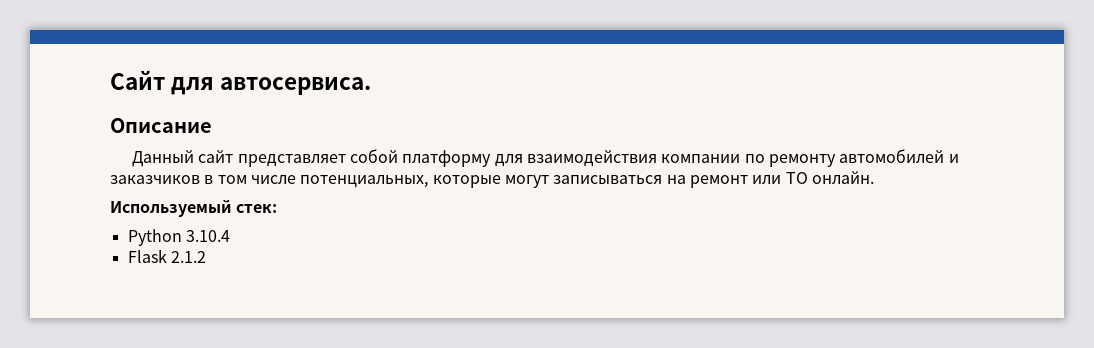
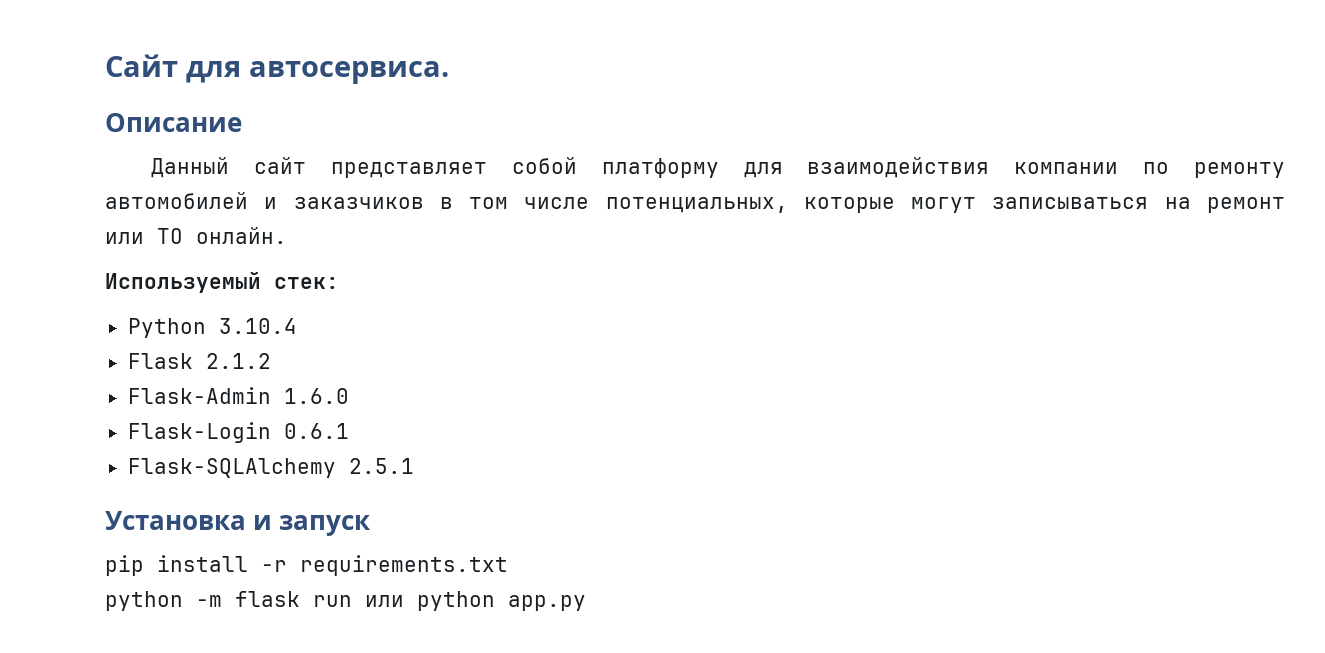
(206, 257) none -> [127,387,349,404] [127,422,349,443] [127,458,414,478] [105,511,372,536] [105,555,508,576] [105,591,586,611] // Flask-Admin 1.6.0 // Flask-Login 0.6.1 // Flask-SQLAlchemy 2.5.1 // Установка и запуск // pip install -r requirements.txt // python -m flask run или python app.py

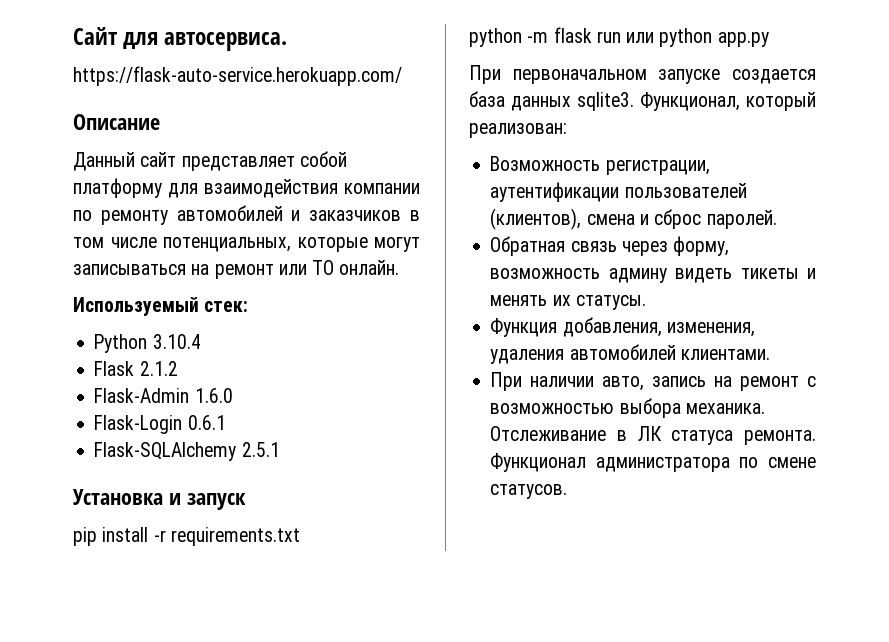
(449, 72) none -> [73,66,402,86] // https://flask-auto-service.herokuapp.com/
(586, 603) none -> [469,65,816,84] [469,91,816,111] [469,123,567,138] [490,156,710,175] [490,182,747,202] [490,208,777,230] [490,236,730,256] [490,268,816,283] [490,295,646,310] [490,317,755,337] [490,344,770,364] [490,372,816,391] [490,398,765,418] [490,426,816,445] [490,453,817,472] [490,484,568,499] // При первоначальном запуске создается база данных sqlite3. Функционал, который реализован: // Возможность регистрации, аутентификации пользователей (клиентов), смена и сброс паролей. // Обратная связь через форму, возможность админу видеть тикеты и менять их статусы. // Функция добавления, изменения, удаления автомобилей клиентами. // При наличии авто, запись на ремонт с возможностью выбора механика. Отслеживание в ЛК статуса ремонта. Функционал администратора по смене статусов.

